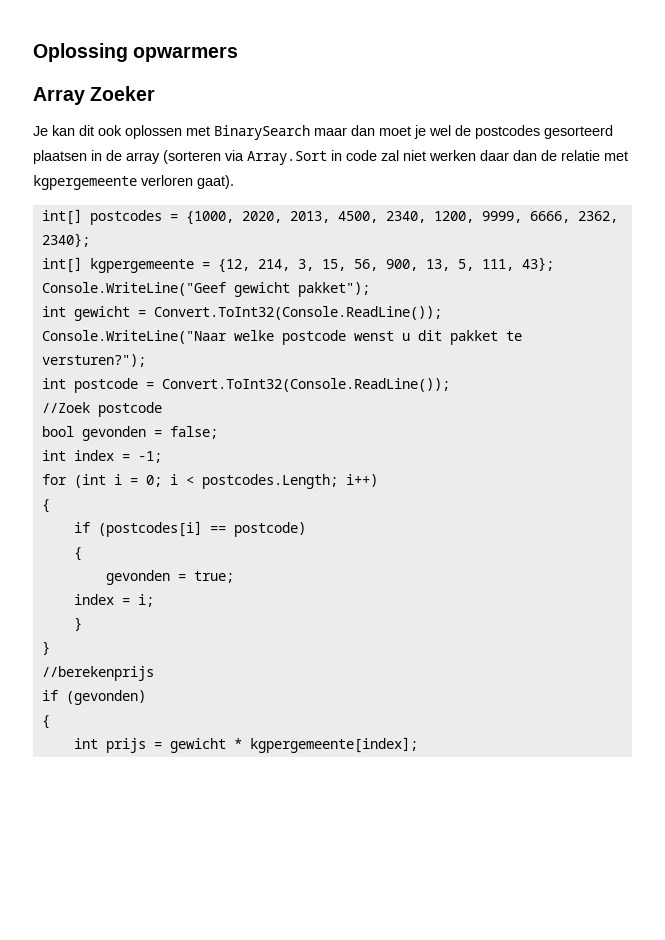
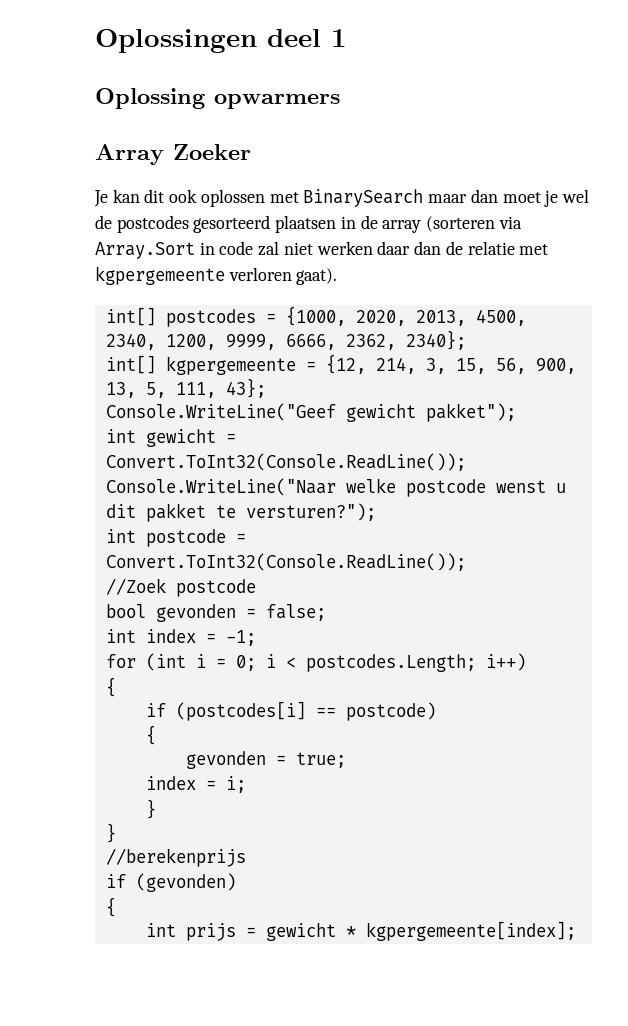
(33, 52) none -> [95,29,347,53] Oplossingen deel 1 //

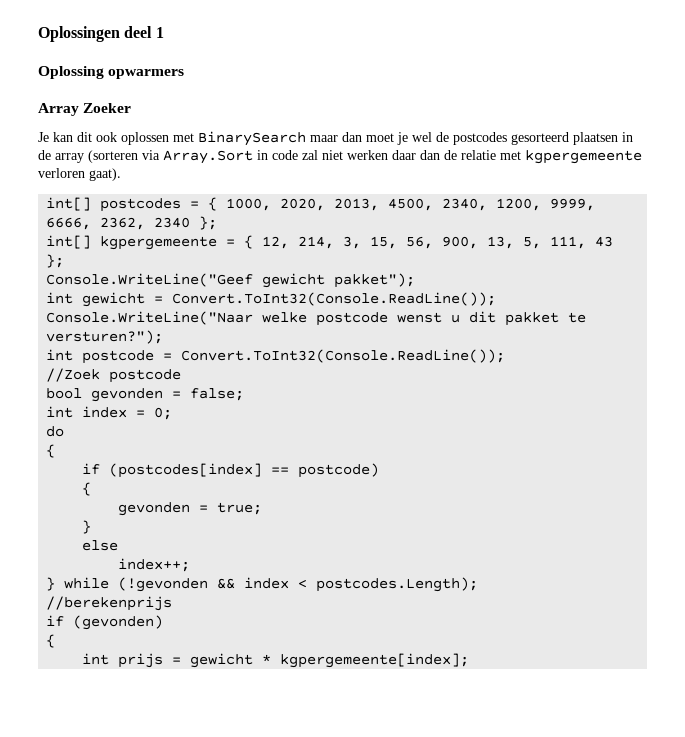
[285,306,346,326] {1000, -> [208,197,272,211] { 1000,
[405,330,466,350] 2340}; -> [154,216,218,230] 2340 };
[325,354,366,374] {12, -> [244,235,290,249] { 12,
[225,378,266,398] 43}; -> [595,236,614,247] [46,254,65,268] 43 };
[225,630,256,646] [105,653,526,672] -1; // for (int i = 0; i < postcodes.Length; i++) -> [154,407,173,420] [46,426,65,437] 0; // do
[175,701,306,721] (postcodes[i] -> [109,463,263,478] (postcodes[index]
[145,776,246,793] [145,799,156,819] [105,823,116,843] index = i; // } // } -> [82,520,92,534] [82,540,119,551] [118,558,191,572] [46,577,479,592] } // else // index++; // } while (!gevonden && index < postcodes.Length);

